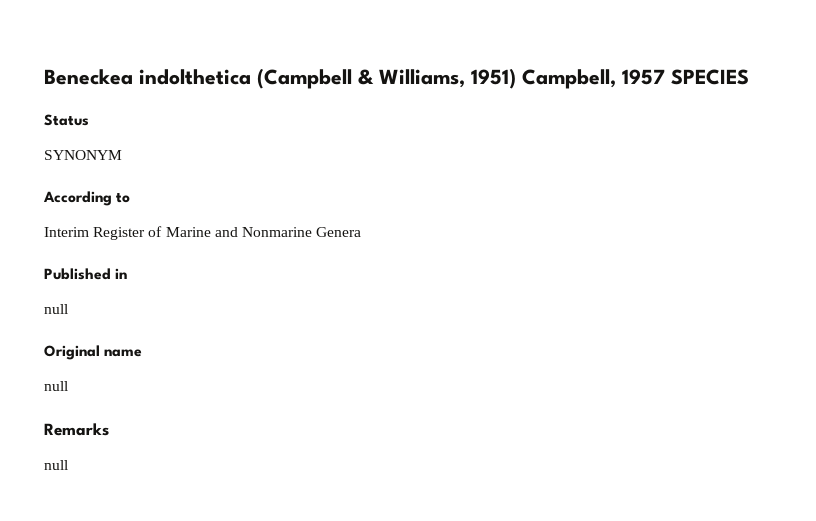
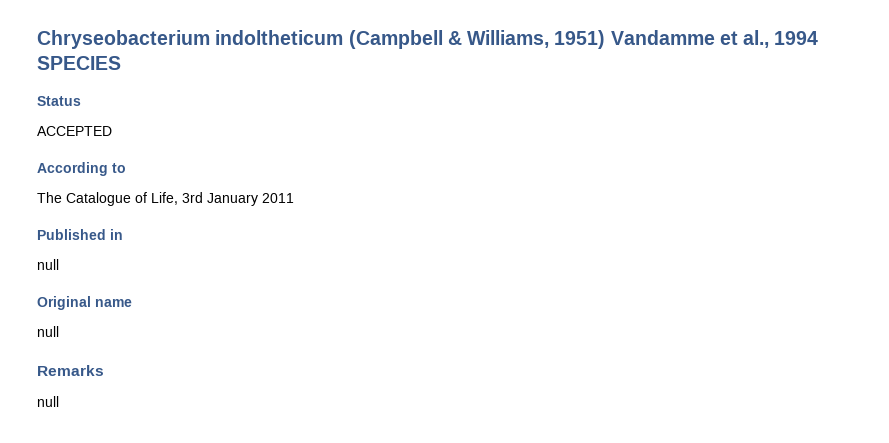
[44,69,251,85] Beneckea indolthetica -> [37,30,344,49] Chryseobacterium indoltheticum
[522,69,665,89] Campbell, 1957 -> [610,30,819,48] Vandamme et al., 1994
[44,150,122,160] SYNONYM -> [37,126,112,136] ACCEPTED
[44,226,362,240] Interim Register of Marine and Nonmarine Genera -> [37,192,294,206] The Catalogue of Life, 3rd January 2011

